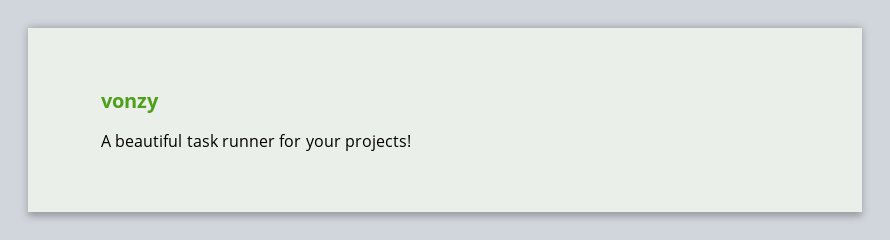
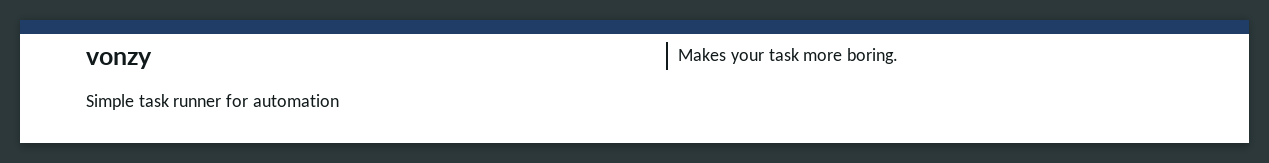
[101,134,183,147] A beautiful -> [86,94,134,110] Simple
[305,135,411,151] your projects! -> [252,94,339,107] [678,48,899,64] automation // Makes your task more boring.

